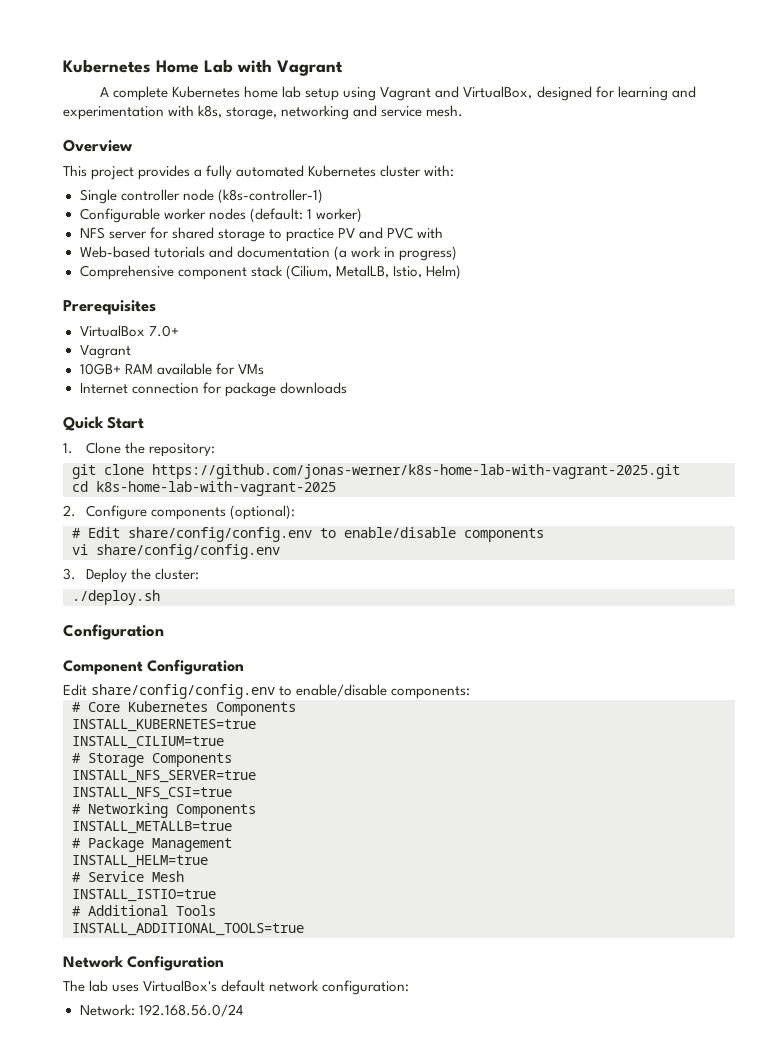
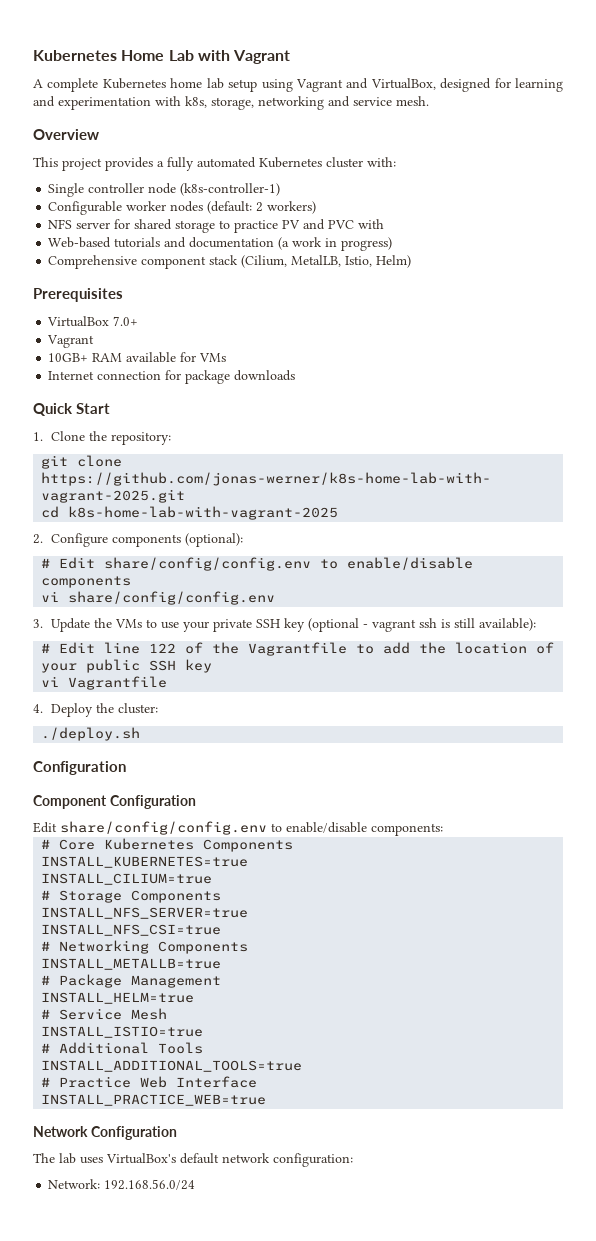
[306,208,362,223] 1 worker) -> [256,201,317,214] 2 workers)
(76, 574) none -> [50,618,536,632] [41,642,555,656] [41,659,213,673] [41,676,168,690] [33,704,43,713] Update the VMs to use your private SSH key (optional - vagrant ssh is still available): // # Edit line 122 of the Vagrantfile to add the location of your public SSH key // vi Vagrantfile // 4.
(304, 929) none -> [41,1076,258,1088] [41,1094,267,1106] // # Practice Web Interface // INSTALL_PRACTICE_WEB=true

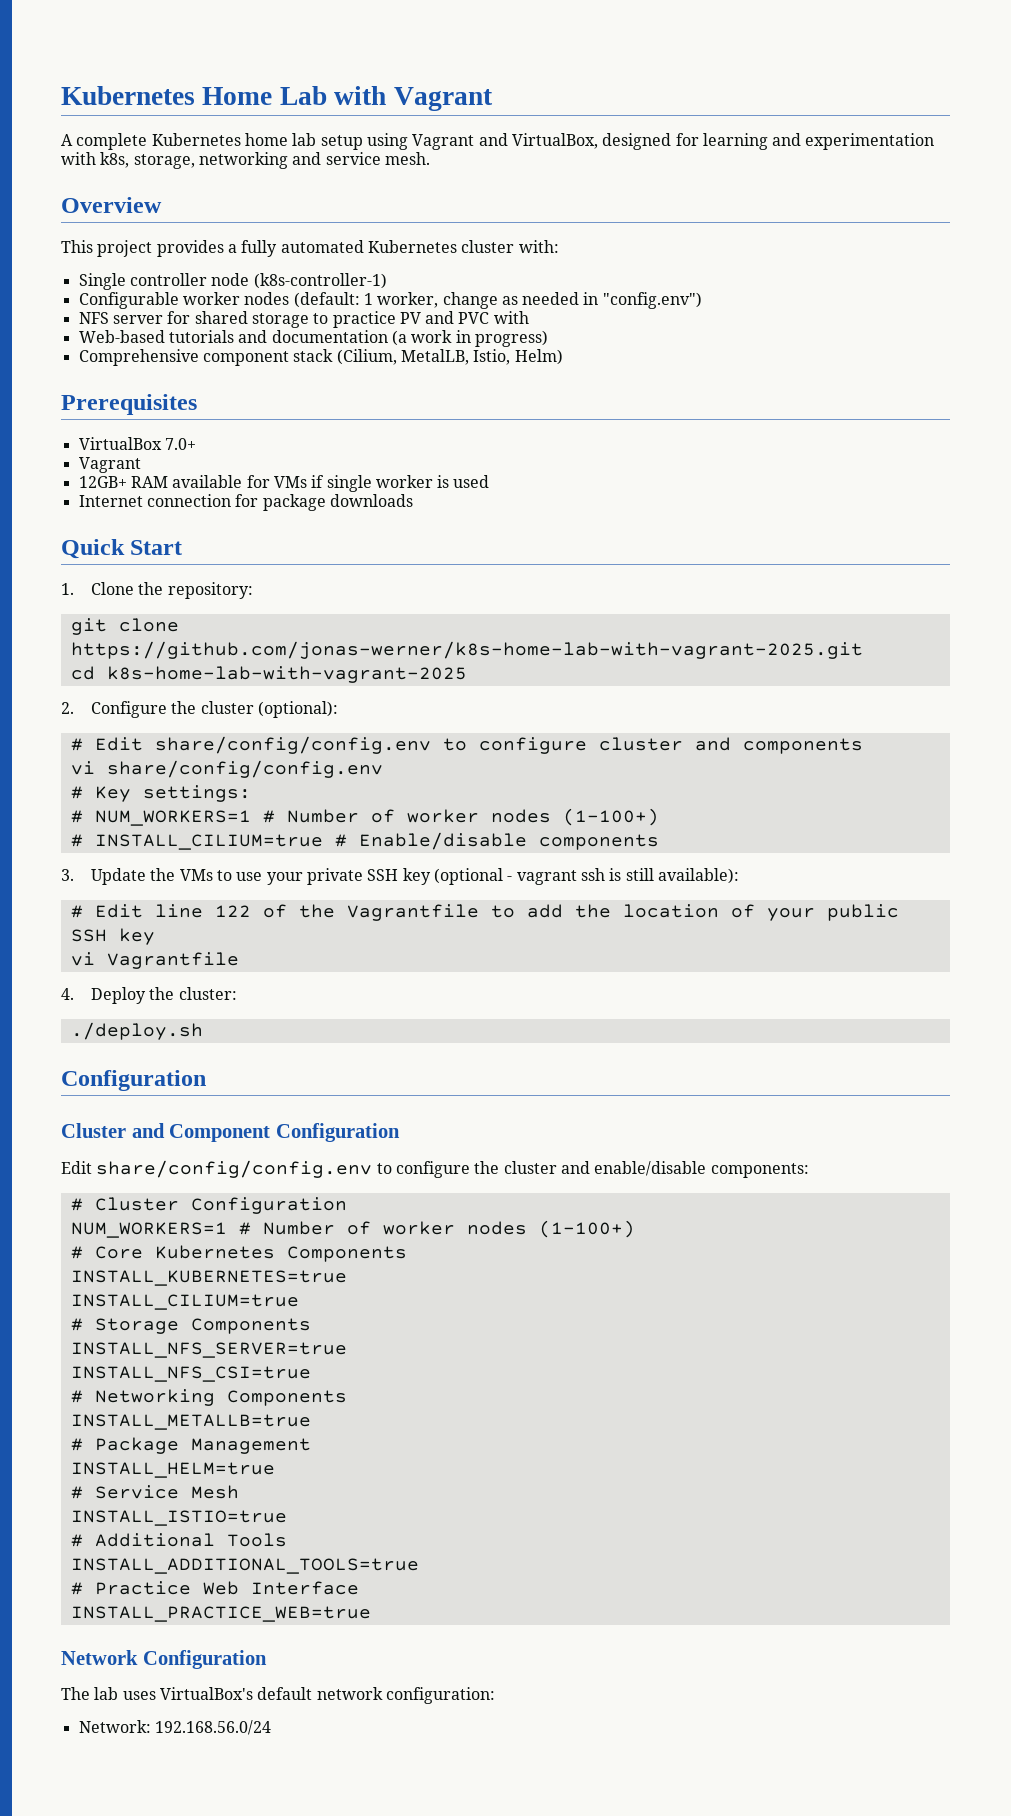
[256,201,317,214] 2 workers) -> [363,292,702,309] 1 worker, change as needed in "config.env")
[48,353,89,362] 10GB+ -> [78,476,127,488] 12GB+
(227, 357) none -> [311,475,490,492] if single worker is used
[111,534,181,547] components -> [171,701,254,714] the cluster
[347,557,474,570] enable/disable -> [478,737,731,754] configure cluster and
(276, 598) none -> [70,785,251,802] [70,808,659,826] [70,832,659,850] // # Key settings: // # NUM_WORKERS=1 # Number of worker nodes (1-100+) // # INSTALL_CILIUM=true # Enable/disable components
(126, 768) none -> [61,1123,165,1138] Cluster and
[286,822,443,836] enable/disable components: -> [395,1161,809,1178] [70,1197,347,1214] [70,1220,635,1238] configure the cluster and enable/disable components: // # Cluster Configuration // NUM_WORKERS=1 # Number of worker nodes (1-100+)

